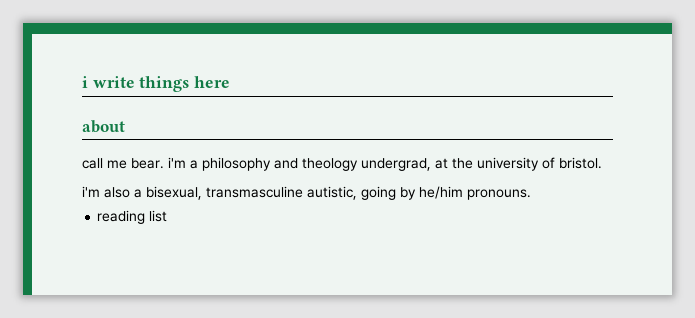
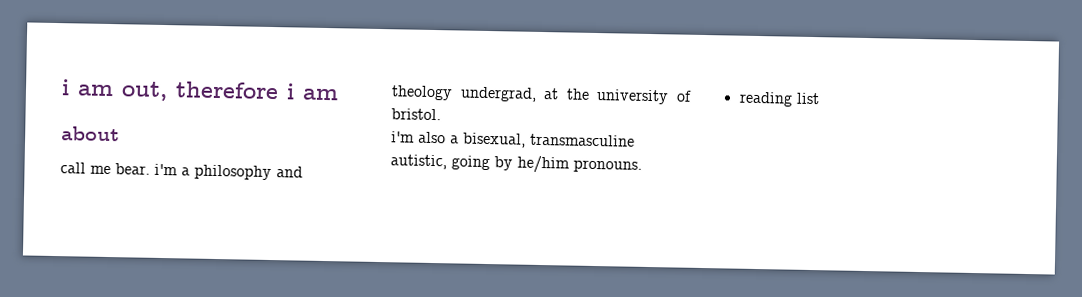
[82,76,231,92] i write things here -> [61,79,339,102] i am out, therefore i am

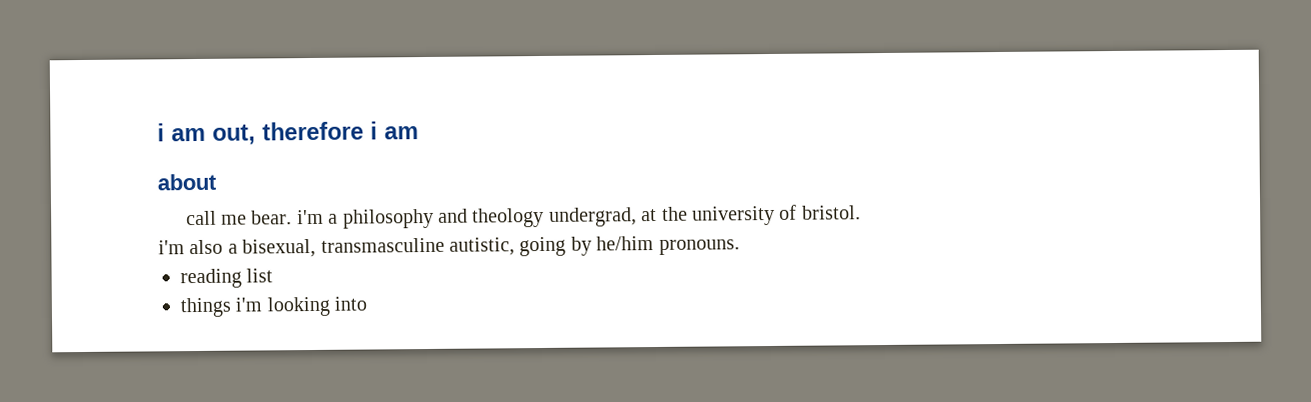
(820, 98) none -> [180,296,368,318] // things i'm looking into

